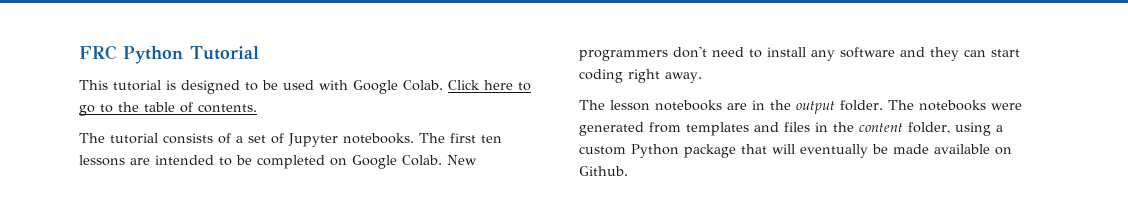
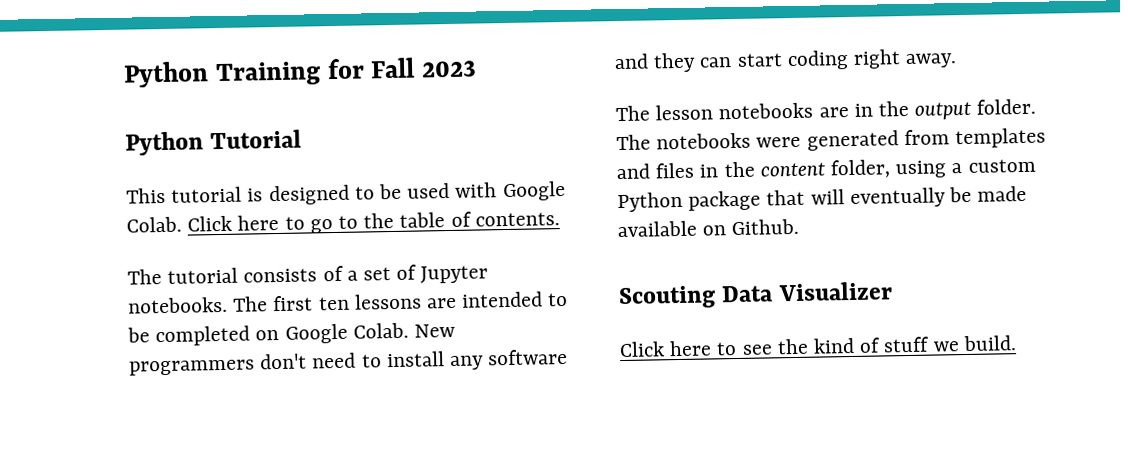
[79,45,117,60] FRC -> [123,57,478,88] Python Training for Fall 2023 //
(628, 171) none -> [618,281,893,310] [619,335,1017,358] // Scouting Data Visualizer // Click here to see the kind of stuff we build.

